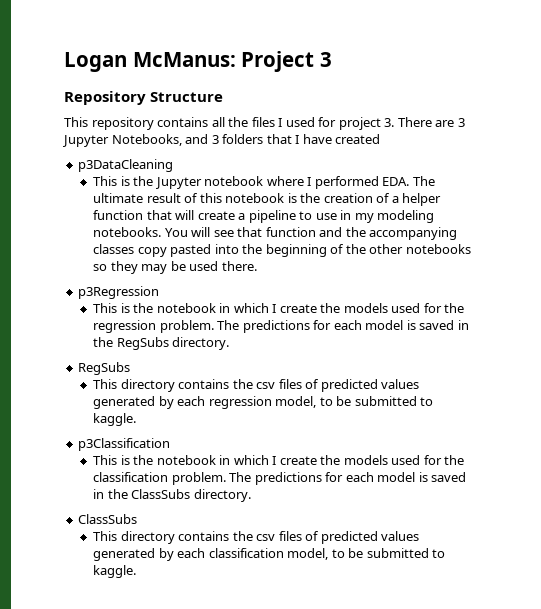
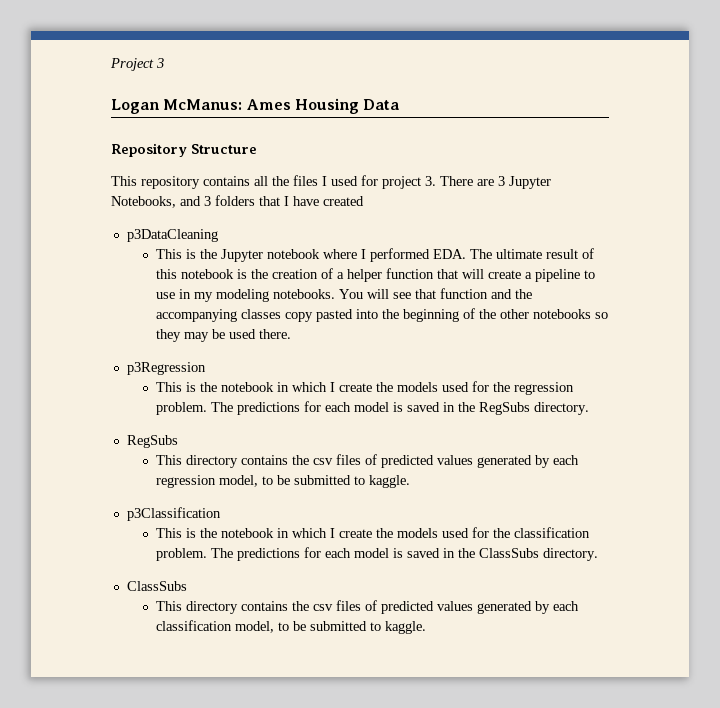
[64,51,332,72] Logan McManus: Project 3 -> [110,58,164,71] [111,98,401,114] Project 3 // Logan McManus: Ames Housing Data

